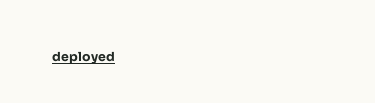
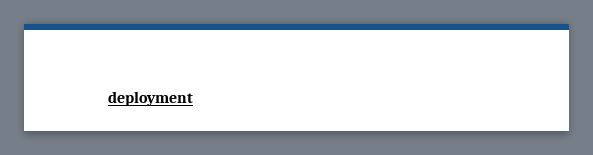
[52,51,115,64] deployed -> [108,91,193,106] deployment

